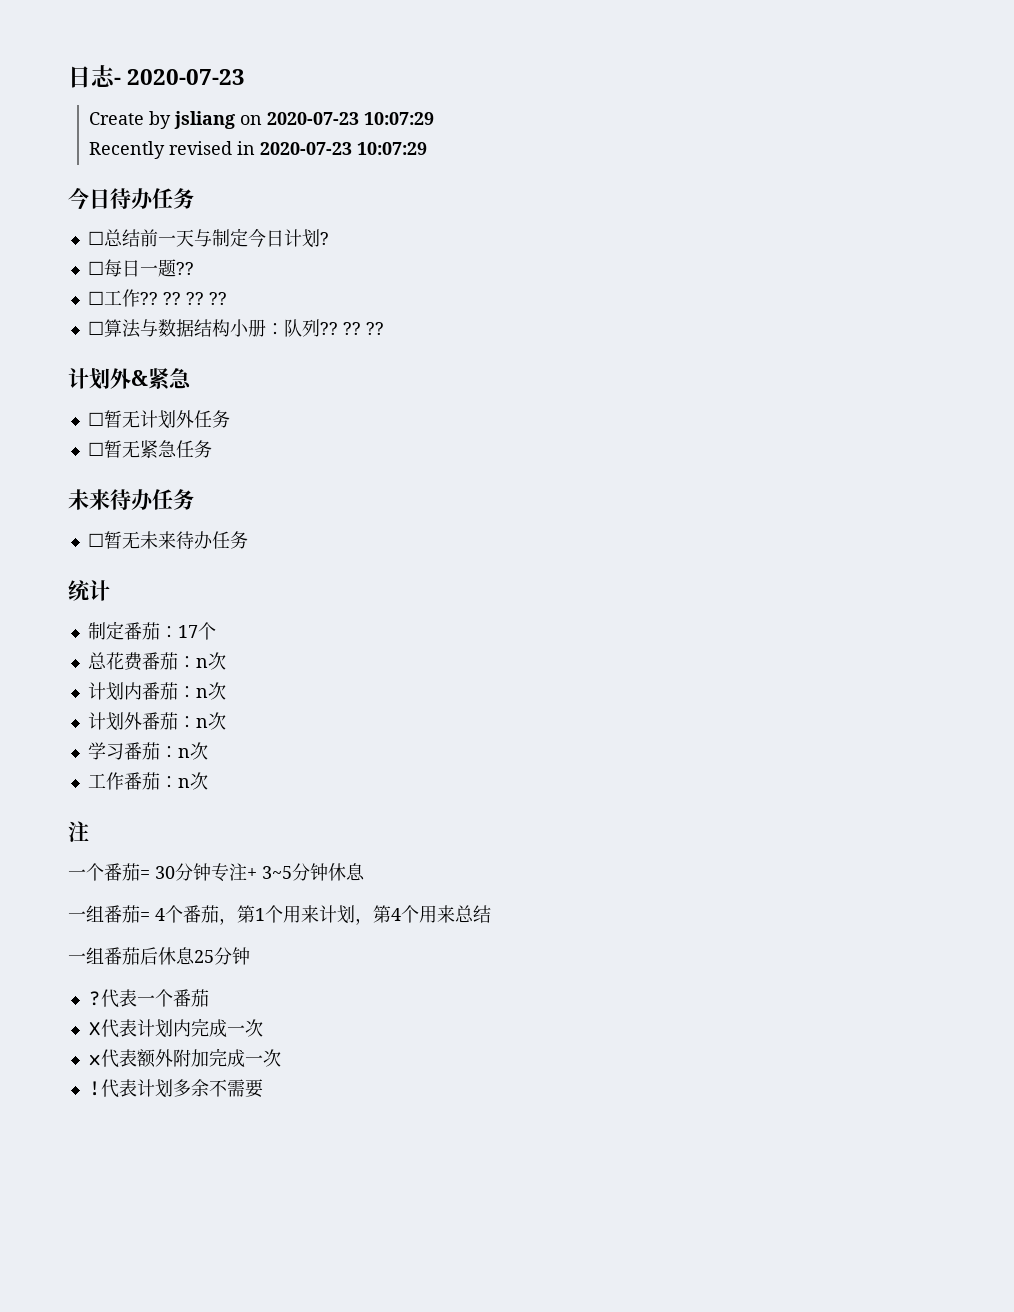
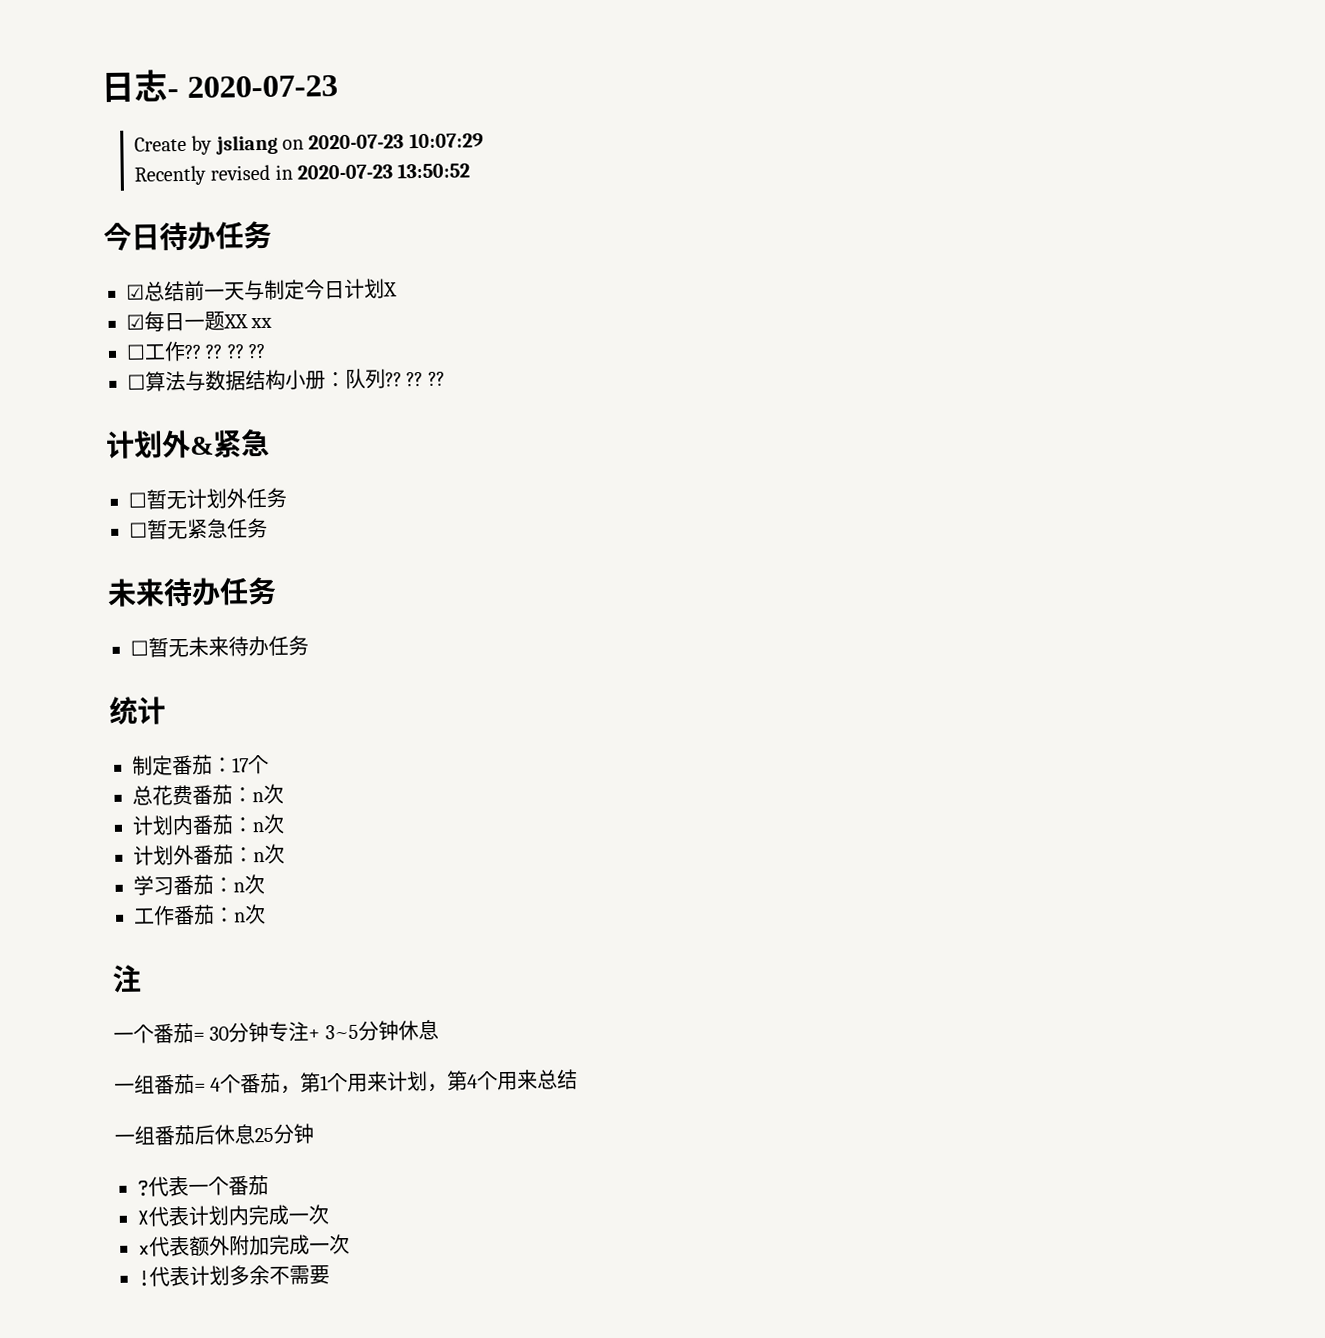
[357,142,428,155] 10:07:29 -> [397,163,471,179] 13:50:52
[87,231,104,245] ☐ -> [126,284,145,300] ☑
[319,232,329,245] [87,259,194,277] ? // ☐每日一题?? -> [383,282,397,297] [126,311,273,333] X // ☑每日一题XX xx

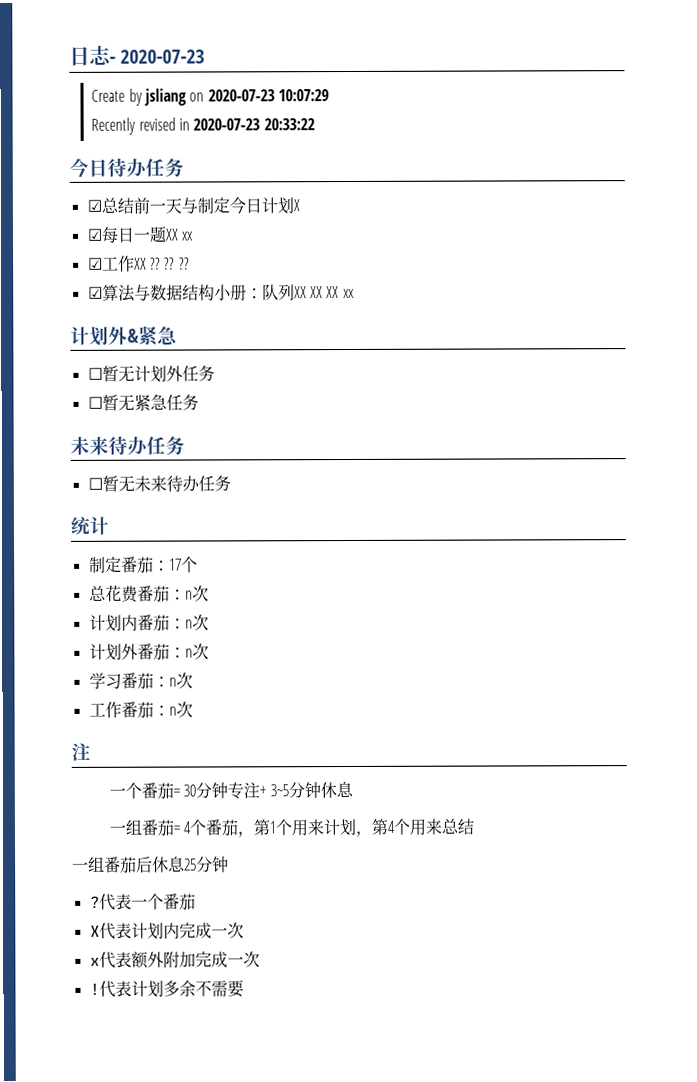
[397,163,471,179] 13:50:52 -> [263,118,315,131] 20:33:22
[126,340,267,362] [127,374,146,390] ☐工作?? ?? ?? ?? // ☐ -> [87,255,190,272] [87,286,103,299] ☑工作XX ?? ?? ?? // ☑
[385,371,445,387] ?? ?? ?? -> [293,286,355,299] XX XX XX xx

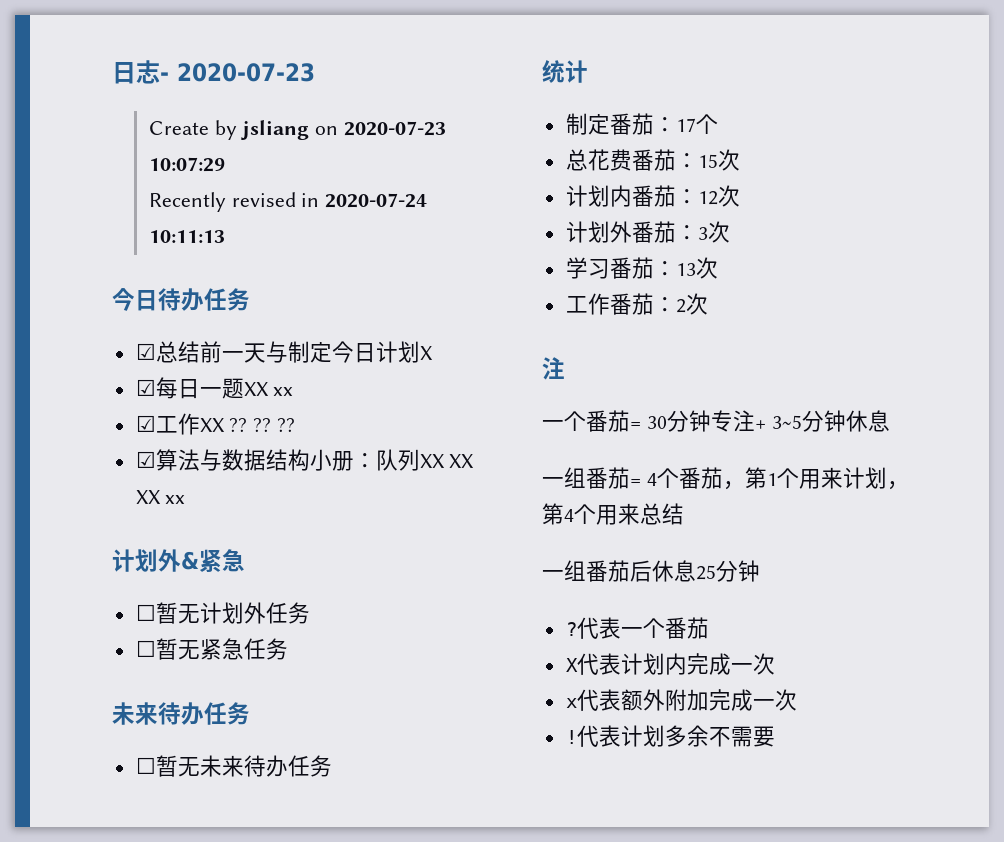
[193,118,315,131] 2020-07-23 20:33:22 -> [325,193,428,208] [148,230,225,243] 2020-07-24 10:11:13
[184,590,193,600] n -> [697,154,718,168] 15
[184,619,193,629] n -> [697,191,718,205] 12
[184,648,193,658] n -> [697,227,708,240] 3
[168,677,177,687] n -> [675,263,696,276] 13
[168,706,177,716] n -> [675,299,686,313] 2

